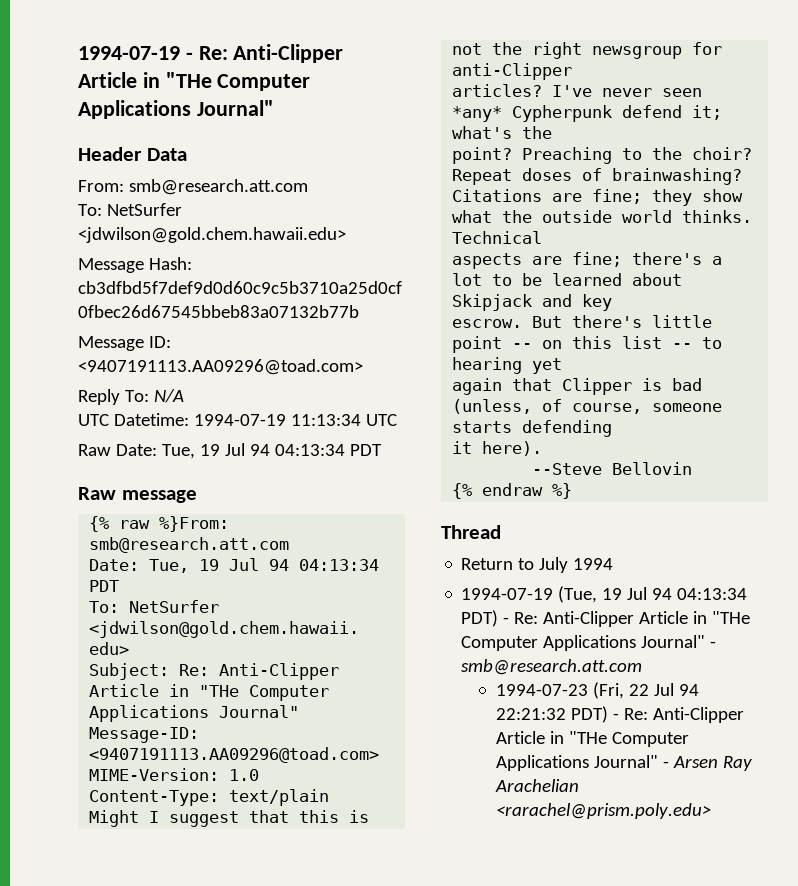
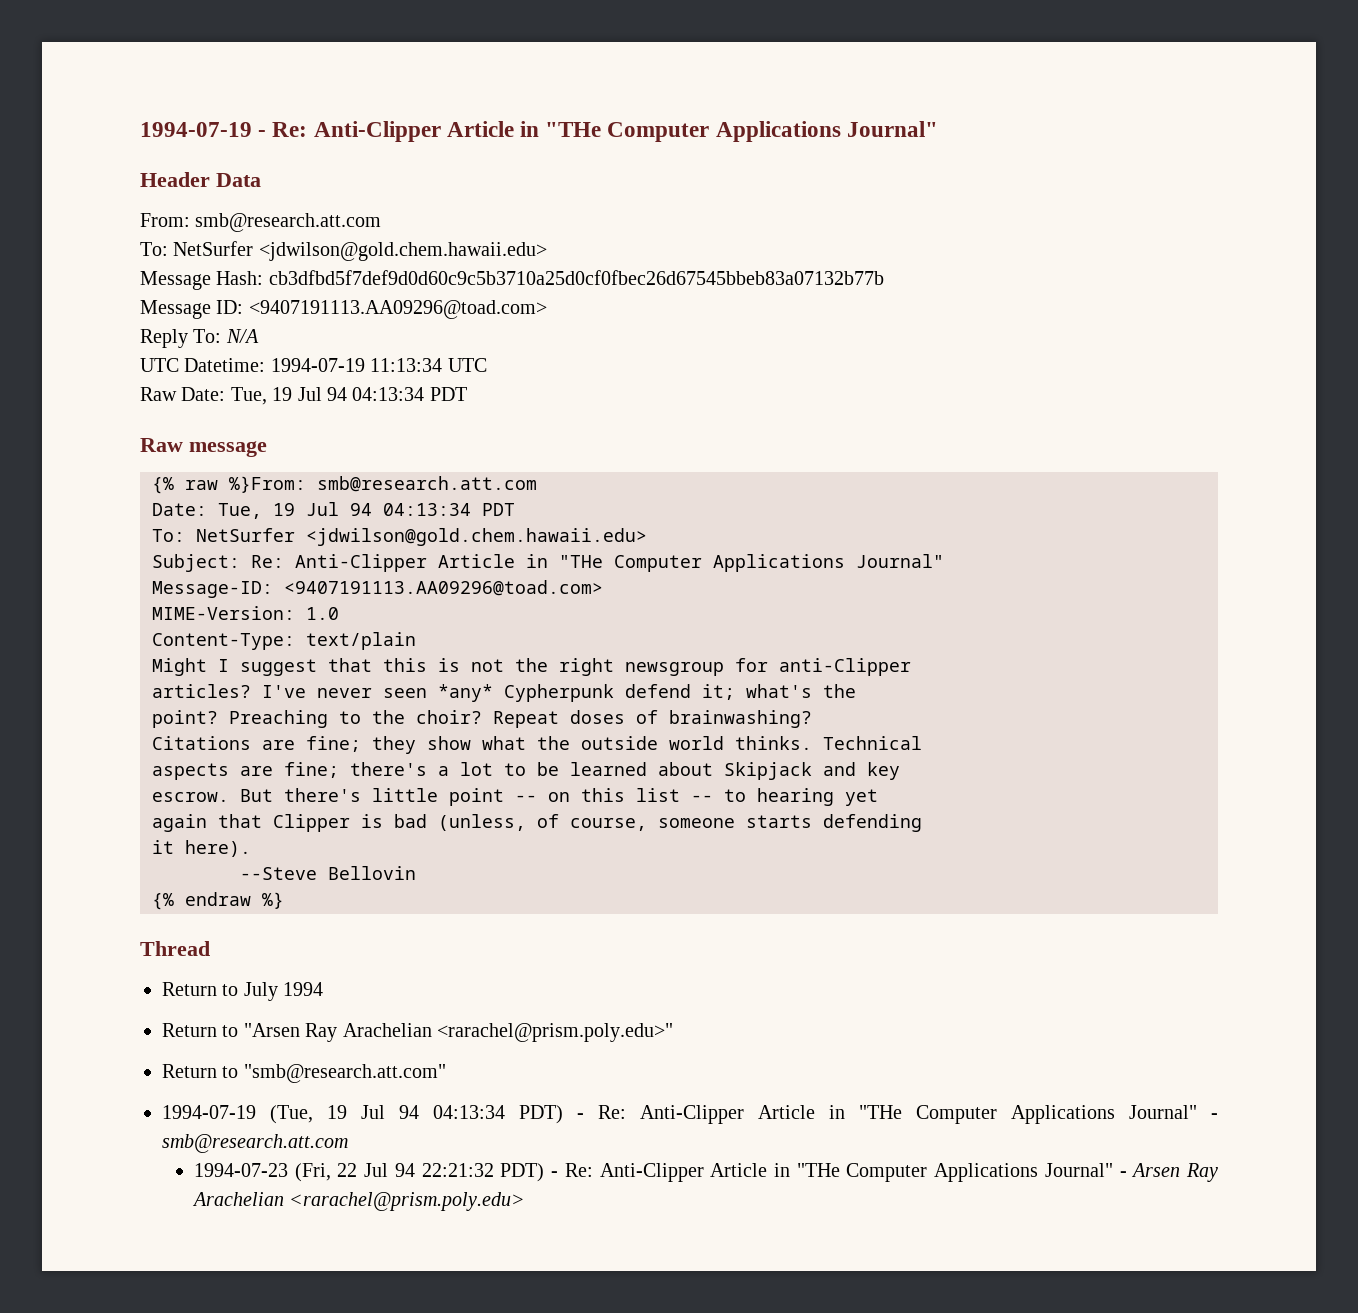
(614, 564) none -> [162,1023,673,1042] [162,1064,446,1083] // Return to "Arsen Ray Arachelian <rarachel@prism.poly.edu>" // Return to "smb@research.att.com"

